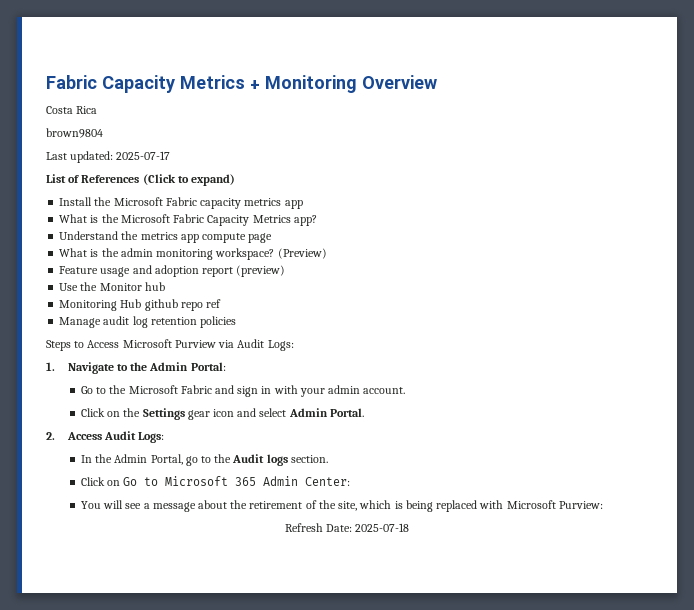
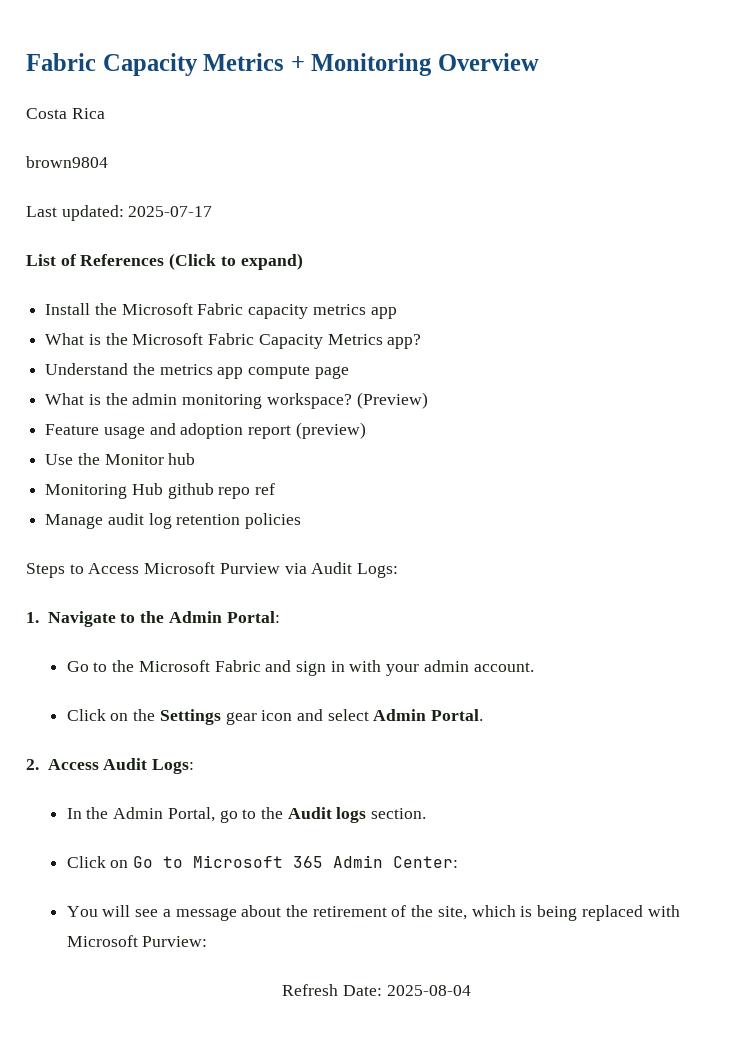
[355,523,410,532] 2025-07-18 -> [386,985,471,996] 2025-08-04

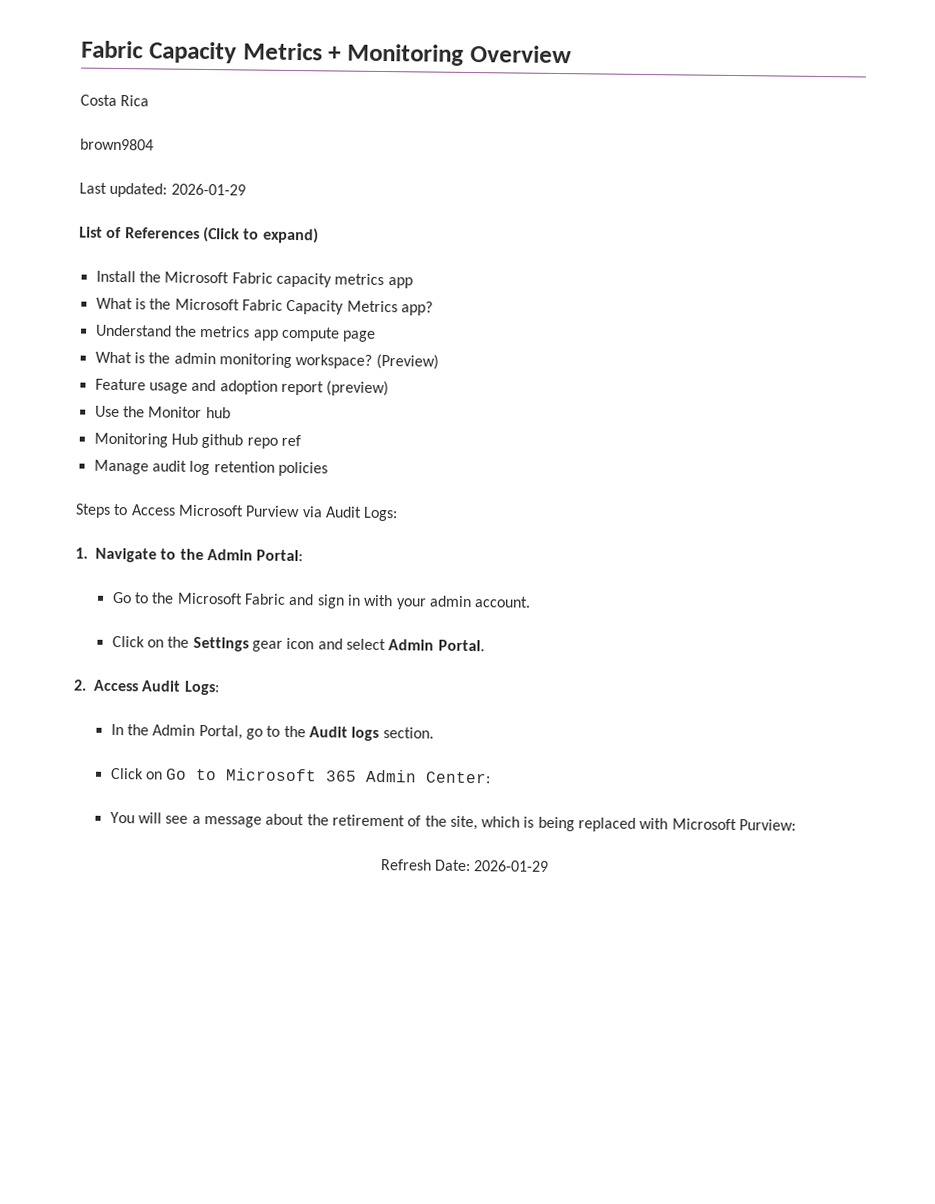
[128,206,213,217] 2025-07-17 -> [170,183,246,196] 2026-01-29
[386,985,471,996] 2025-08-04 -> [473,860,550,872] 2026-01-29

